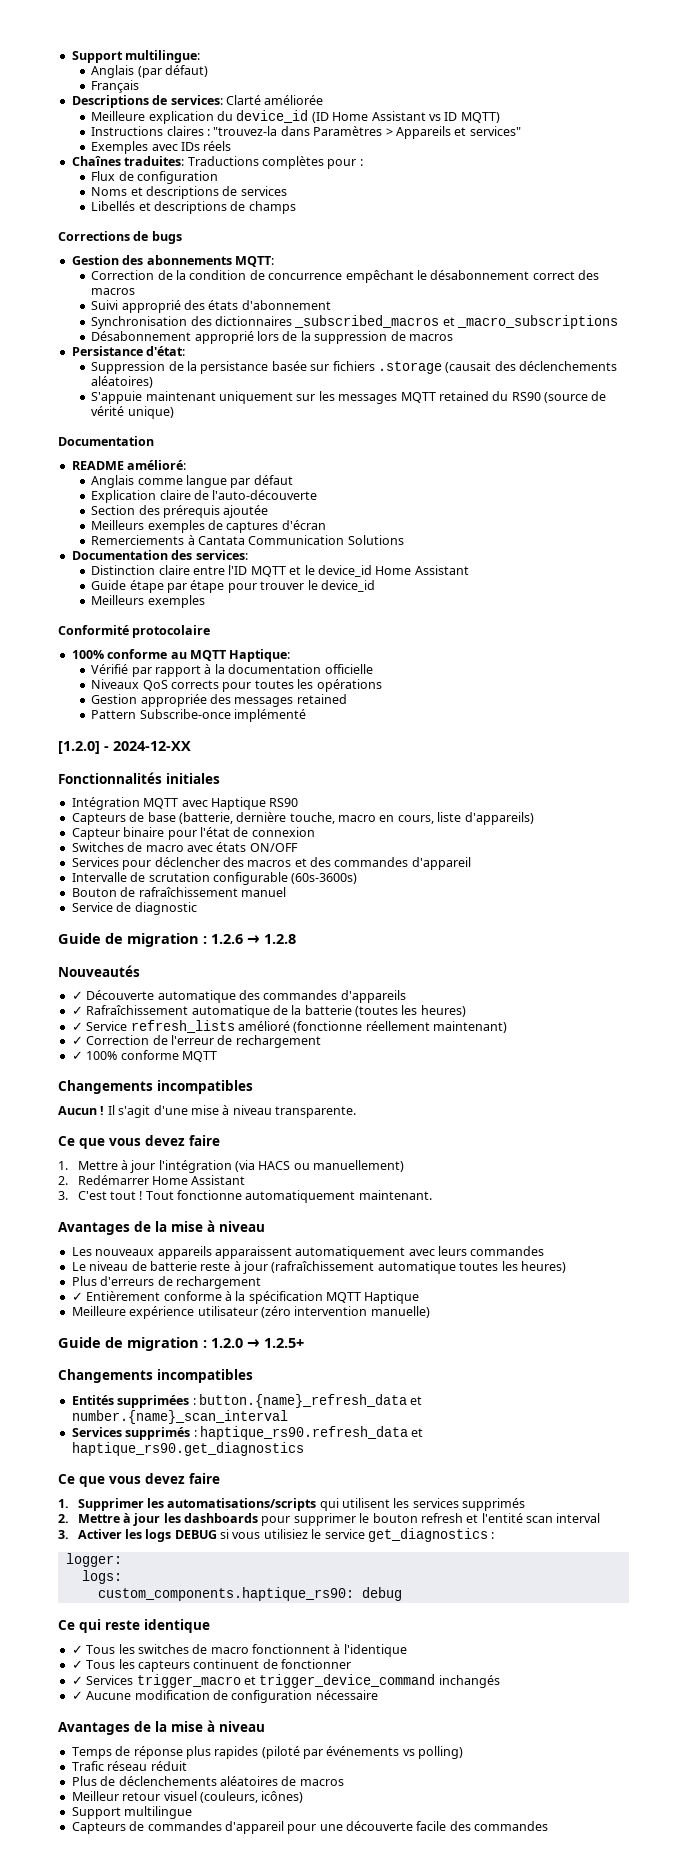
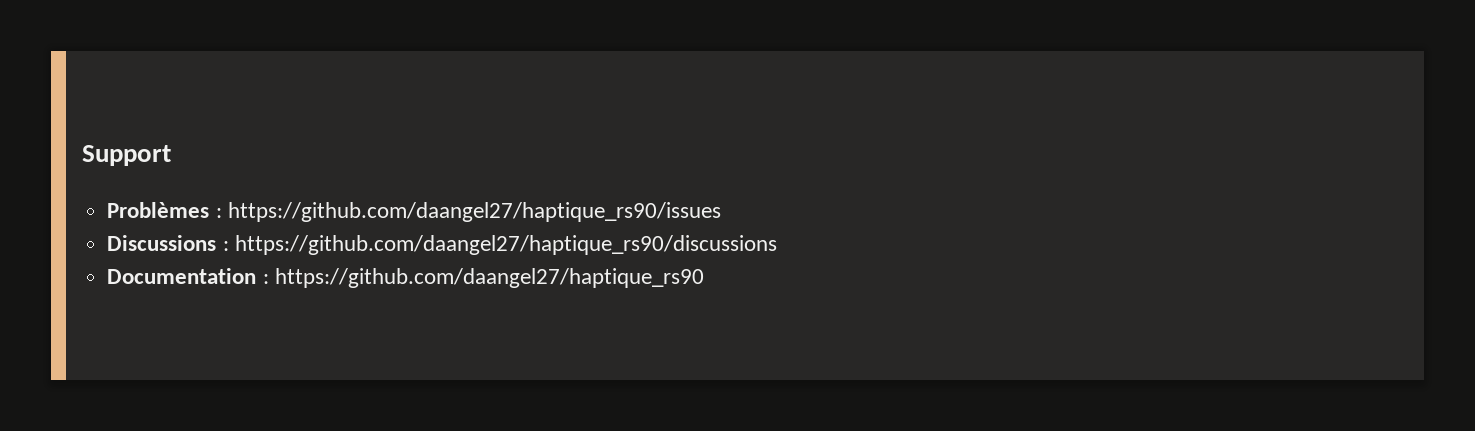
[71,50,201,63] [91,65,209,78] [91,80,140,93] [71,95,324,108] [91,110,500,124] [91,126,521,139] [91,141,232,154] [71,156,363,169] [91,171,219,184] [91,186,287,199] [91,201,296,214] [58,231,182,244] [71,255,274,267] [91,270,600,283] [91,288,136,295] [91,300,331,313] [91,315,619,329] [91,331,453,344] [71,346,186,356] [91,361,618,374] [91,376,154,388] [91,391,607,404] [91,406,174,419] [58,436,154,446] [71,460,187,470] [91,475,293,488] [91,490,318,503] [91,505,269,518] [91,520,326,533] [91,535,404,545] [71,550,248,560] [91,565,469,577] [91,580,375,593] [91,595,205,608] [58,625,211,638] [71,649,291,662] [91,664,373,677] [91,679,382,692] [91,694,347,707] [91,709,307,722] [58,741,191,754] [58,772,220,784] [71,797,299,810] [71,812,534,825] [71,827,315,840] [71,842,298,852] [71,857,471,870] [71,872,358,885] [71,887,286,897] [71,902,197,915] [58,933,296,947] [58,965,140,977] [71,990,406,1003] [71,1005,466,1018] [71,1020,507,1033] [71,1035,321,1048] [71,1050,217,1062] [58,1080,253,1094] [58,1105,356,1118] [58,1135,220,1149] [58,1160,405,1173] [58,1175,246,1185] [58,1190,432,1203] [58,1220,265,1235] [71,1246,545,1259] [71,1261,566,1274] [71,1276,261,1289] [71,1291,420,1304] [71,1306,430,1319] [58,1337,304,1351] [58,1369,253,1383] [71,1394,423,1408] [71,1410,288,1424] [71,1426,424,1440] [71,1442,304,1456] [58,1473,220,1487] [58,1498,526,1511] [58,1513,601,1526] [58,1528,495,1542] [65,1553,122,1567] [81,1570,122,1584] [97,1587,402,1601] [58,1619,210,1633] [71,1644,407,1657] [71,1659,351,1672] [71,1674,500,1688] [71,1690,378,1703] [58,1720,265,1735] [71,1746,464,1759] [71,1761,187,1771] [71,1776,344,1786] [71,1791,304,1803] [71,1806,193,1819] [71,1821,549,1834] Support multilingue: // Anglais (par défaut) // Français // Descriptions de services: Clarté améliorée // Meilleure explication du device_id (ID Home Assistant vs ID MQTT) // Instructions claires : "trouvez-la dans Paramètres > Appareils et services" // Exemples avec IDs réels // Chaînes traduites: Traductions complètes pour : // Flux de configuration // Noms et descriptions de services // Libellés et descriptions de champs // Corrections de bugs // Gestion des abonnements MQTT: // Correction de la condition de concurrence empêchant le désabonnement correct des macros // Suivi approprié des états d'abonnement // Synchronisation des dictionnaires _subscribed_macros et _macro_subscriptions // Désabonnement approprié lors de la suppression de macros // Persistance d'état: // Suppression de la persistance basée sur fichiers .storage (causait des déclenchements aléatoires) // S'appuie maintenant uniquement sur les messages MQTT retained du RS90 (source de vérité unique) // Documentation // README amélioré: // Anglais comme langue par défaut // Explication claire de l'auto-découverte // Section des prérequis ajoutée // Meilleurs exemples de captures d'écran // Remerciements à Cantata Communication Solutions // Documentation des services: // Distinction claire entre l'ID MQTT et le device_id Home Assistant // Guide étape par étape pour trouver le device_id // Meilleurs exemples // Conformité protocolaire // 100% conforme au MQTT Haptique: // Vérifié par rapport à la documentation officielle // Niveaux QoS corrects pour toutes les opérations // Gestion appropriée des messages retained // Pattern Subscribe-once implémenté // [1.2.0] - 2024-12-XX // Fonctionnalités initiales // Intégration MQTT avec Haptique RS90 // Capteurs de base (batterie, dernière touche, macro en cours, liste d'appareils) // Capteur binaire pour l'état de connexion // Switches de macro avec états ON/OFF // Services pour déclencher des macros et des commandes d'appareil // Intervalle de scrutation configurable (60s-3600s) // Bouton de rafraîchissement manuel // Service de diagnostic // Guide de migration : 1.2.6 → 1.2.8 // Nouveautés // ✓ Découverte automatique des commandes d'appareils // ✓ Rafraîchissement automatique de la batterie (toutes les heures) // ✓ Service refresh_lists amélioré (fonctionne réellement maintenant) // ✓ Correction de l'erreur de rechargement // ✓ 100% conforme MQTT // Changements incompatibles // Aucun ! Il s'agit d'une mise à niveau transparente. // Ce que vous devez faire // 1. Mettre à jour l'intégration (via HACS ou manuellement) // 2. Redémarrer Home Assistant // 3. C'est tout ! Tout fonctionne automatiquement maintenant. // Avantages de la mise à niveau // Les nouveaux appareils apparaissent automatiquement avec leurs commandes // Le niveau de batterie reste à jour (rafraîchissement automatique toutes les heures) // Plus d'erreurs de rechargement // ✓ Entièrement conforme à la spécification MQTT Haptique // Meilleure expérience utilisateur (zéro intervention manuelle) // Guide de migration : 1.2.0 → 1.2.5+ // Changements incompatibles // Entités supprimées : button.{name}_refresh_data et number.{name}_scan_interval // Services supprimés : haptique_rs90.refresh_data et haptique_rs90.get_diagnostics // Ce que vous devez faire // 1. Supprimer les automatisations/scripts qui utilisent les services supprimés // 2. Mettre à jour les dashboards pour supprimer le bouton refresh et l'entité scan interval // 3. Activer les logs DEBUG si vous utilisiez le service get_diagnostics : // logger: // logs: // custom_components.haptique_rs90: debug // Ce qui reste identique // ✓ Tous les switches de macro fonctionnent à l'identique // ✓ Tous les capteurs continuent de fonctionner // ✓ Services trigger_macro et trigger_device_command inchangés // ✓ Aucune modification de configuration nécessaire // Avantages de la mise à niveau // Temps de réponse plus rapides (piloté par événements vs polling) // Trafic réseau réduit // Plus de déclenchements aléatoires de macros // Meilleur retour visuel (couleurs, icônes) // Support multilingue // Capteurs de commandes d'appareil pour une découverte facile des commandes -> [82,145,171,166] [107,202,721,222] [107,235,777,255] [107,268,704,288] Support // Problèmes : https://github.com/daangel27/haptique_rs90/issues // Discussions : https://github.com/daangel27/haptique_rs90/discussions // Documentation : https://github.com/daangel27/haptique_rs90

